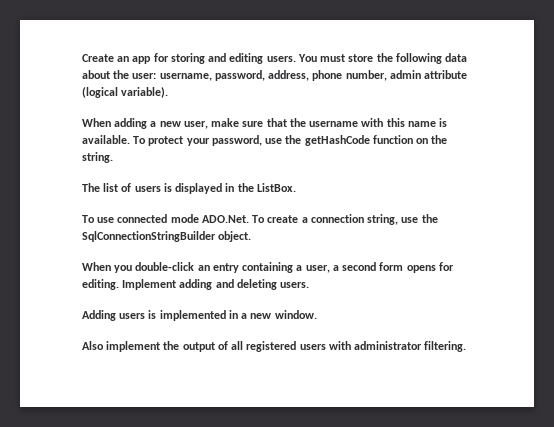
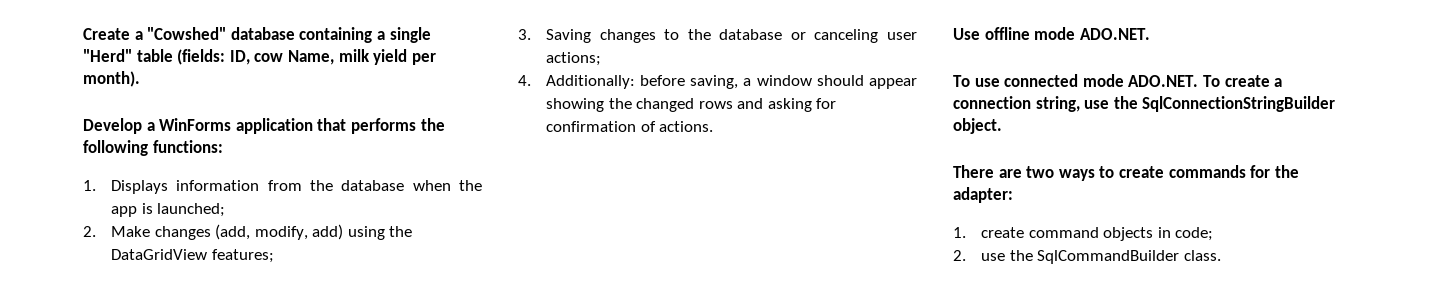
[117,53,468,64] [82,70,468,81] [82,87,169,98] [82,118,448,129] [82,135,448,146] [82,152,113,163] [82,183,296,194] an app for storing and editing users. You must store the following data about the user: username, password, address, phone number, admin attribute (logical variable). // When adding a new user, make sure that the username with this name is available. To protect your password, use the getHashCode function on the string. // The list of users is displayed in the ListBox. -> [134,27,431,43] [83,49,436,65] [83,71,140,87] [83,118,445,134] [83,140,223,156] [83,180,482,194] [110,203,226,217] [83,224,413,240] [110,249,274,263] [518,29,917,43] [545,52,601,66] [518,75,917,89] [545,98,837,112] [545,121,714,132] [953,27,1150,40] a "Cowshed" database containing a single "Herd" table (fields: ID, cow Name, milk yield per month). // Develop a WinForms application that performs the following functions: // 1. Displays information from the database when the app is launched; // 2. Make changes (add, modify, add) using the DataGridView features; // 3. Saving changes to the database or canceling user actions; // 4. Additionally: before saving, a window should appear showing the changed rows and asking for confirmation of actions. // Use offline mode ADO.NET.
[201,215,249,223] ADO.Net. -> [1128,75,1199,87] ADO.NET.
[82,262,454,273] [82,279,310,290] [82,310,317,321] [82,341,467,352] When you double-click an entry containing a user, a second form opens for editing. Implement adding and deleting users. // Adding users is implemented in a new window. // Also implement the output of all registered users with administrator filtering. -> [953,165,1299,181] [953,187,1013,203] [953,227,1214,241] [953,250,1221,264] There are two ways to create commands for the adapter: // 1. create command objects in code; // 2. use the SqlCommandBuilder class.

